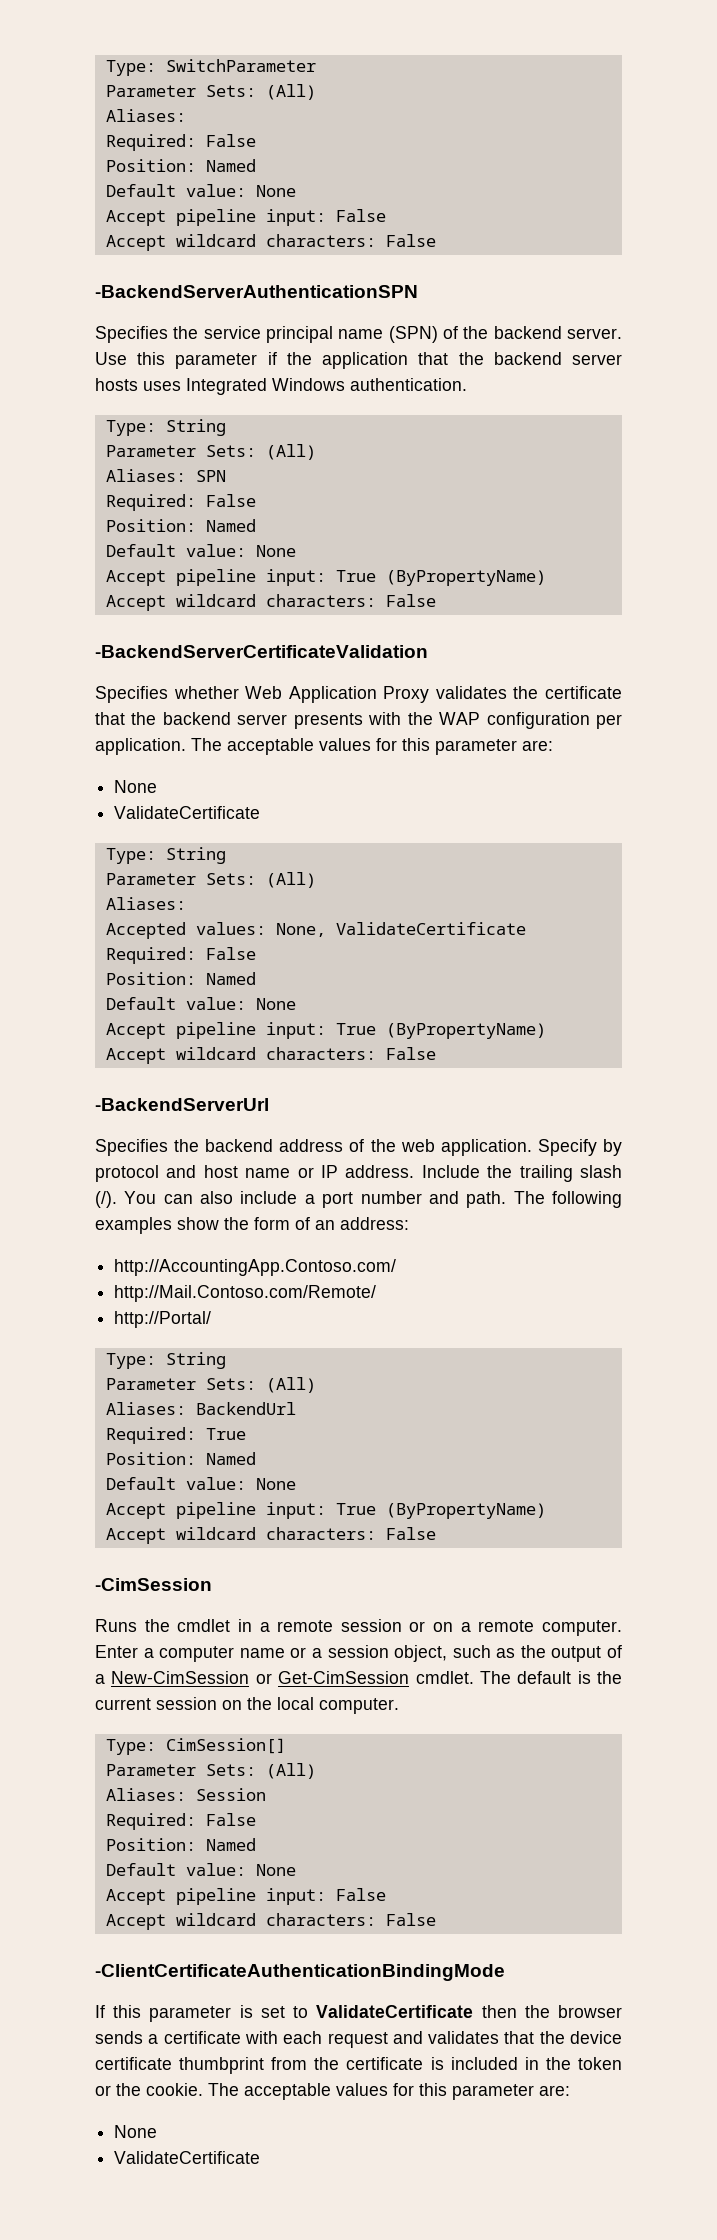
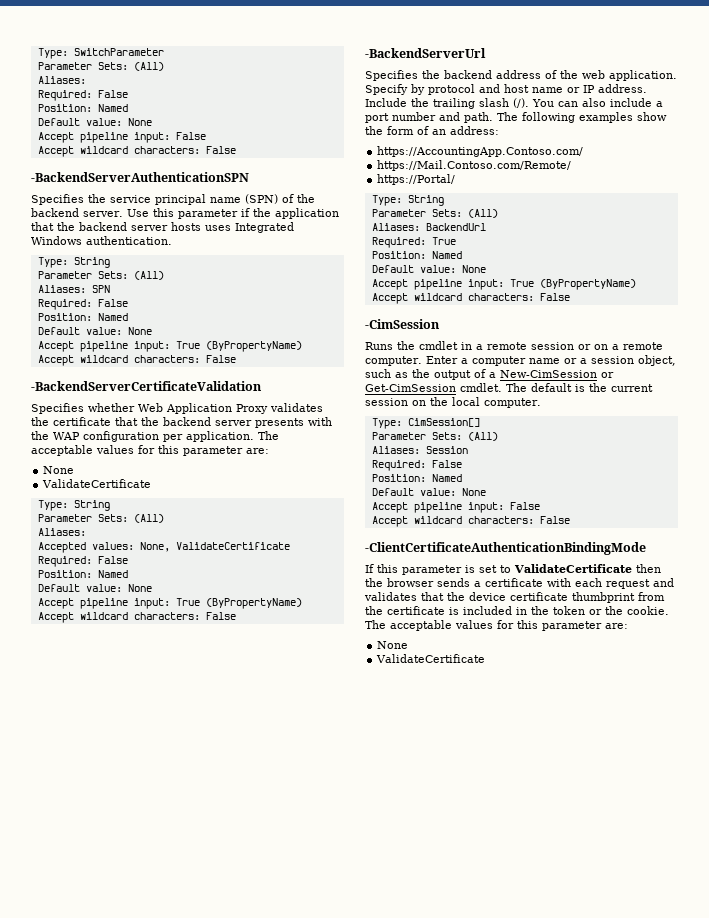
[114,1259,397,1276] [114,1285,377,1302] [114,1311,212,1328] http://AccountingApp.Contoso.com/ // http://Mail.Contoso.com/Remote/ // http://Portal/ -> [377,146,584,157] [377,160,572,171] [377,174,456,185] https://AccountingApp.Contoso.com/ // https://Mail.Contoso.com/Remote/ // https://Portal/

